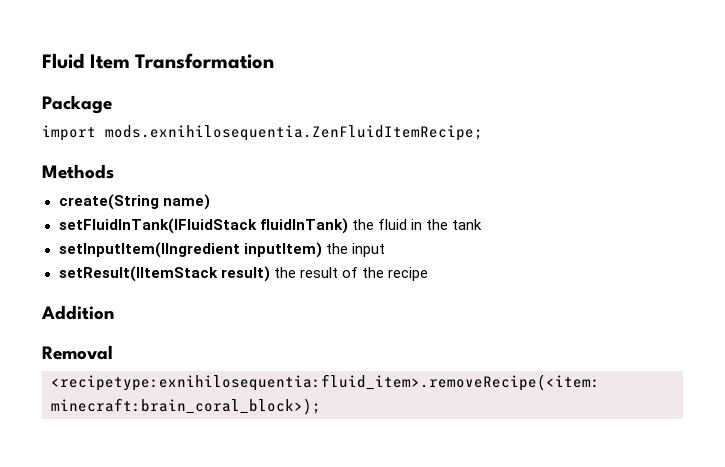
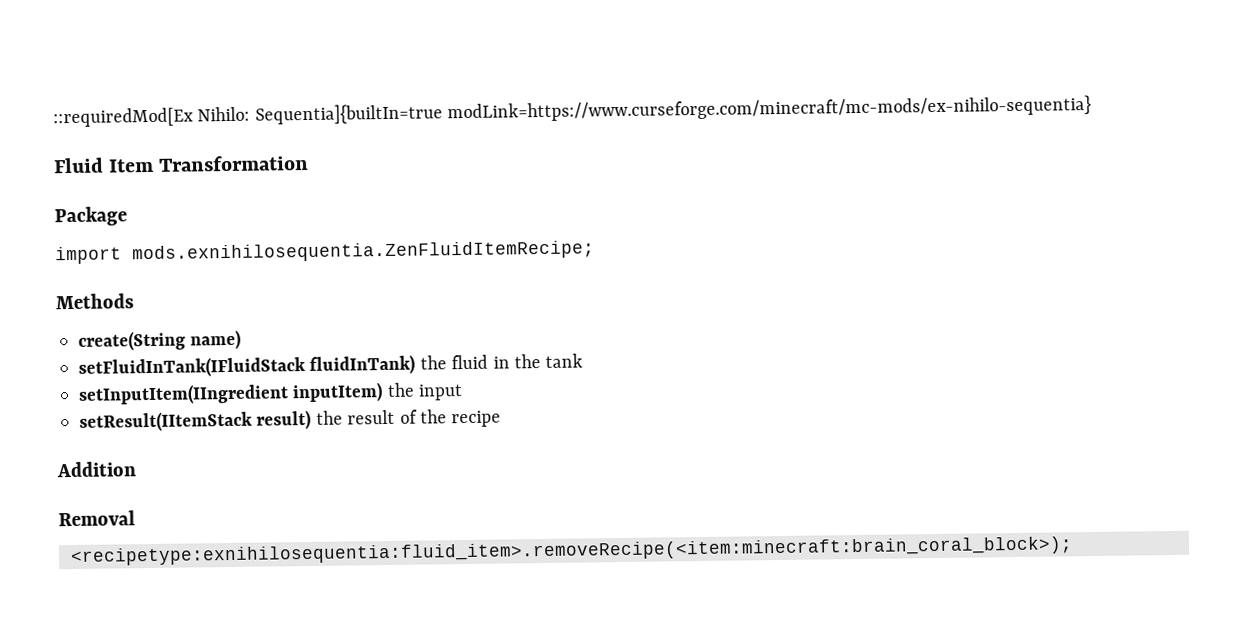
(42, 61) none -> [53,94,1093,128] ::requiredMod[Ex Nihilo: Sequentia]{builtIn=true modLink=https://www.curseforge.com/minecraft/mc-mods/ex-nihilo-sequentia} //

